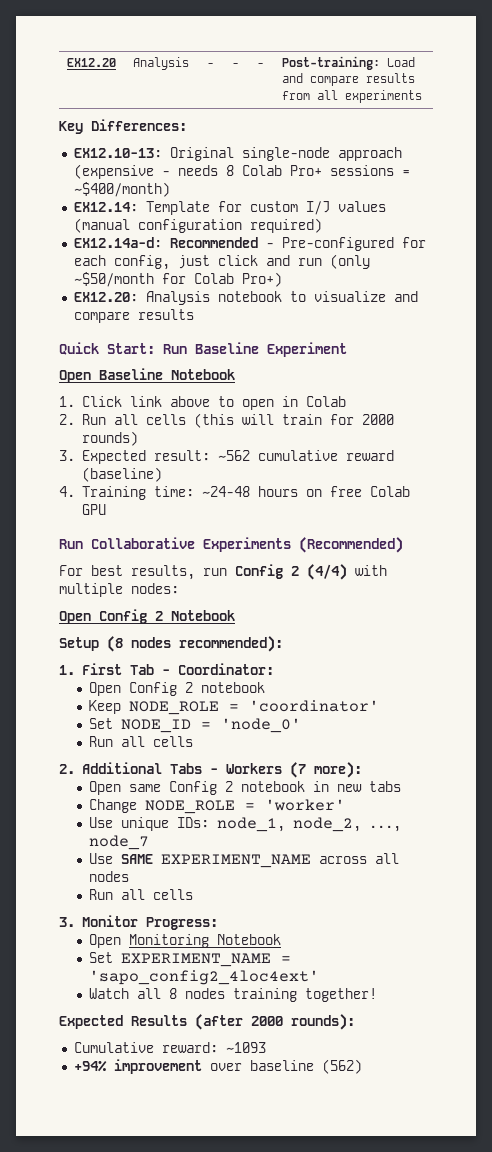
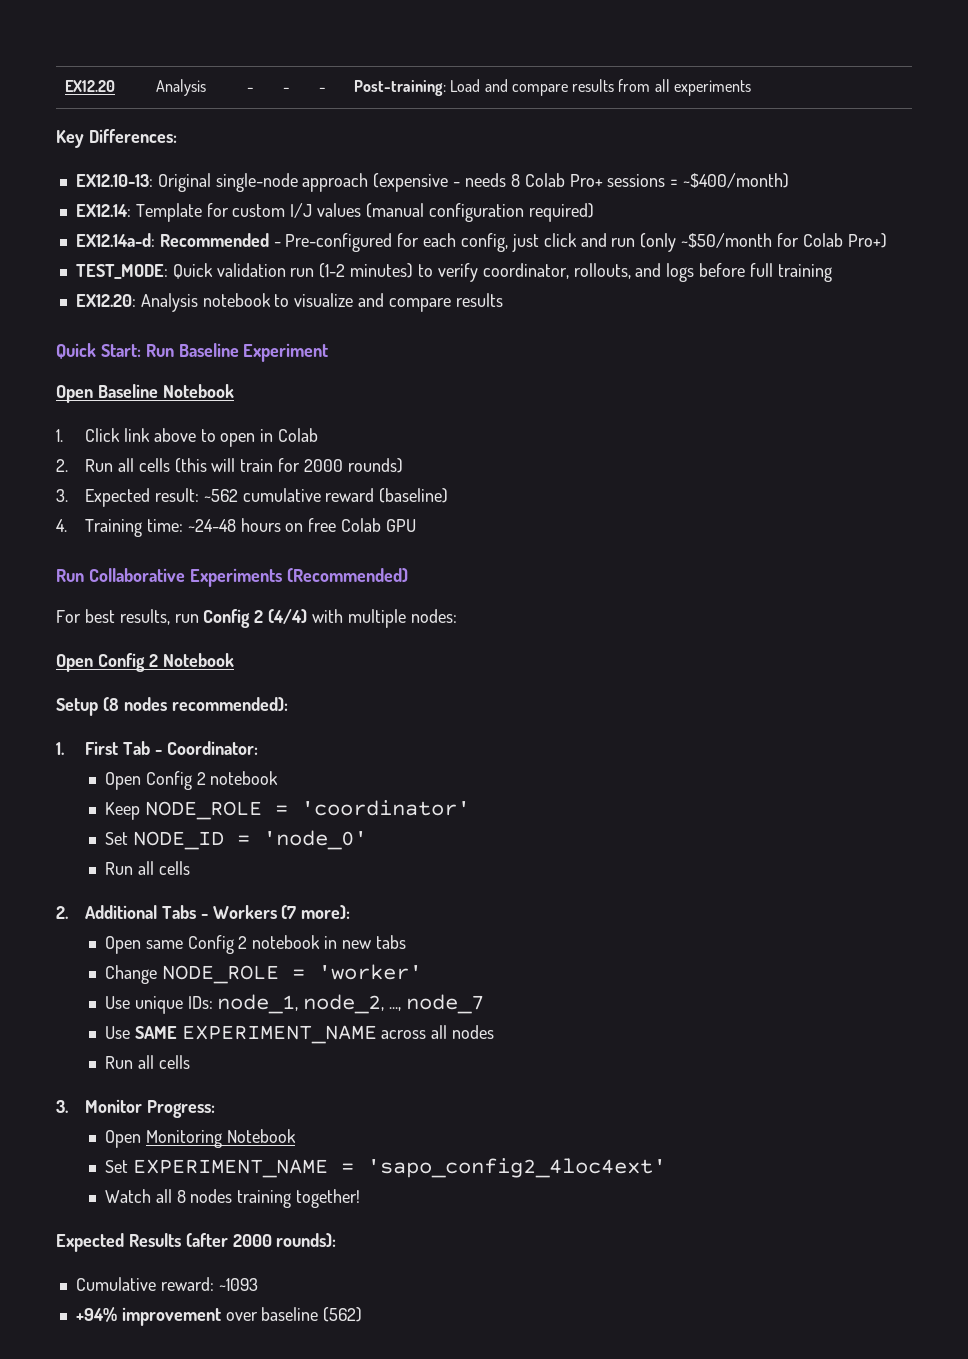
(282, 279) none -> [75,263,832,282] // TEST_MODE: Quick validation run (1-2 minutes) to verify coordinator, rollouts, and logs before full training

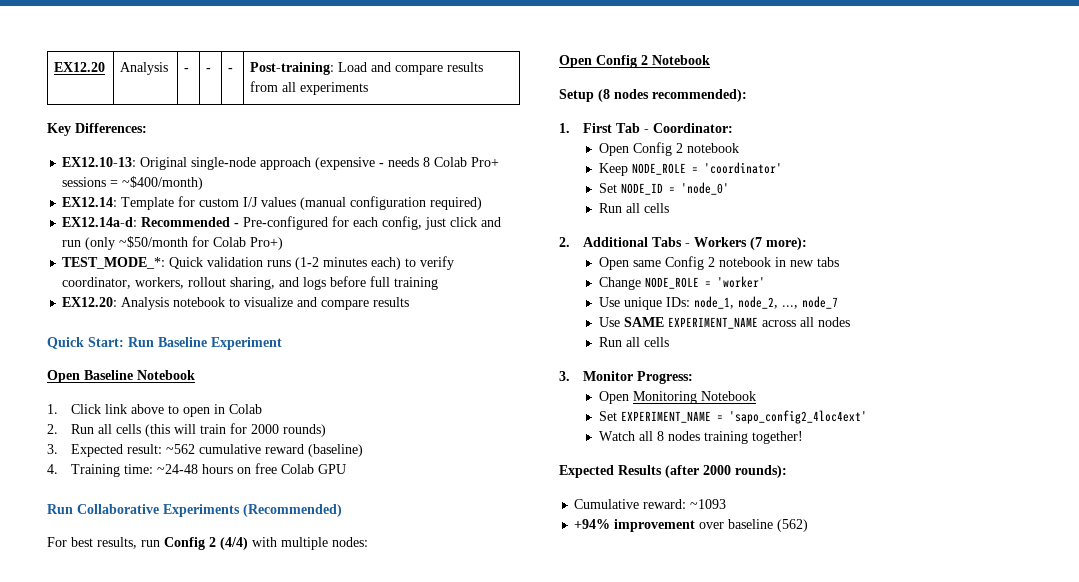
[75,264,168,279] TEST_MODE: -> [62,257,166,269] TEST_MODE_*:
[290,263,631,282] run (1-2 minutes) to verify coordinator, rollouts, -> [267,256,455,270] [62,277,276,290] runs (1-2 minutes each) to verify coordinator, workers, rollout sharing,

